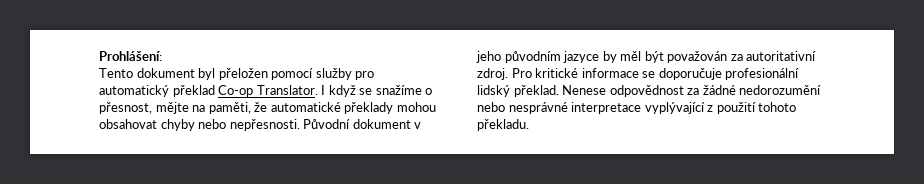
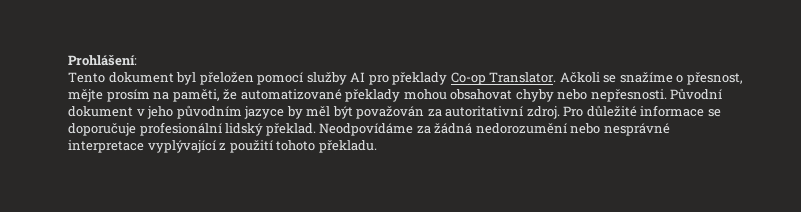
[355,71,375,80] [99,85,356,97] pro automatický překlad Co-op Translator. I když -> [350,72,600,85] AI pro překlady Co-op Translator. Ačkoli
(189, 108) none -> [106,89,150,102] prosím
[270,102,341,112] automatické -> [240,89,342,100] automatizované
[535,68,579,78] kritické -> [586,105,637,117] důležité
[562,85,736,97] Nenese odpovědnost za žádné -> [319,123,473,136] Neodpovídáme za žádná

